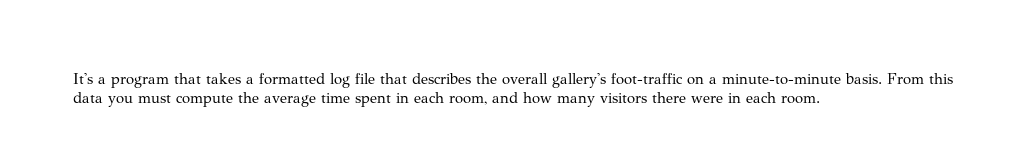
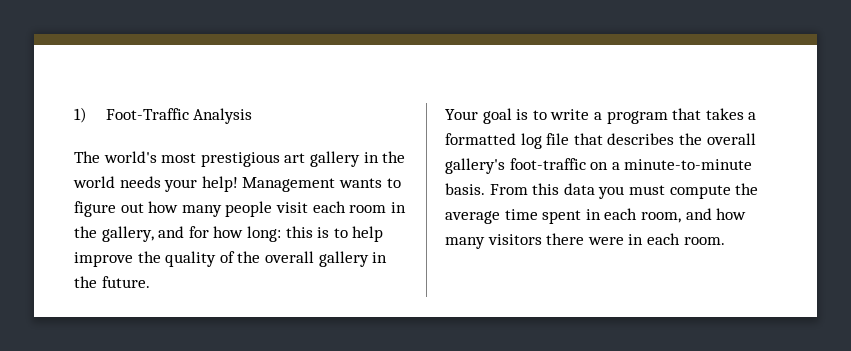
[73,73,93,84] It's -> [74,107,253,124] [74,151,406,167] [73,176,401,192] [74,201,406,217] [74,226,384,242] [74,251,388,267] [74,276,150,288] [445,108,590,124] 1) Foot-Traffic Analysis // The world's most prestigious art gallery in the world needs your help! Management wants to figure out how many people visit each room in the gallery, and for how long: this is to help improve the quality of the overall gallery in the future. // Your goal is to write

